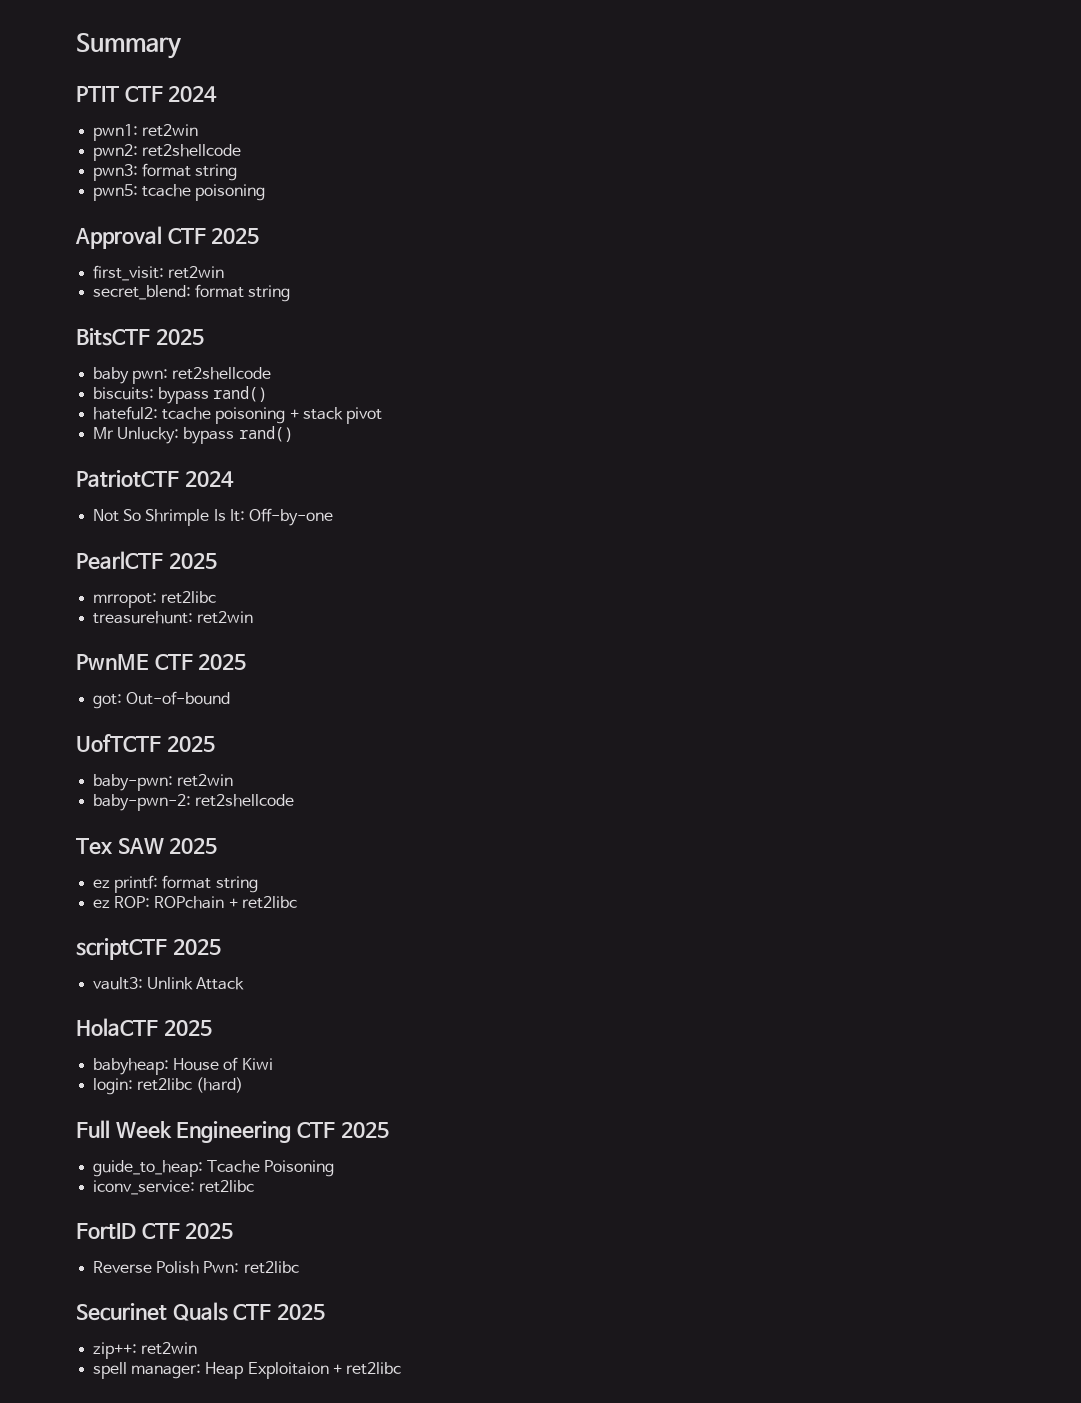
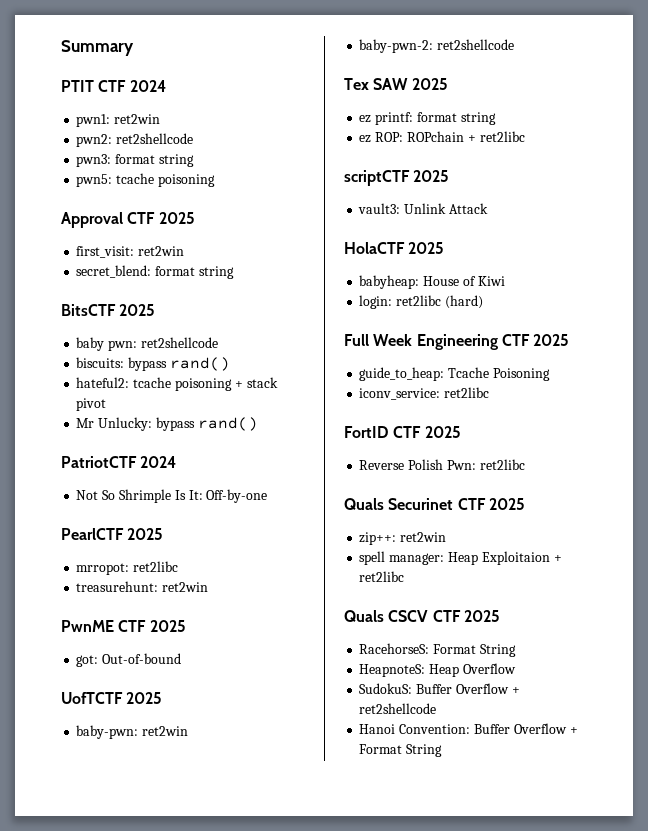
[76,1302,228,1321] Securinet Quals -> [344,498,454,510] Quals Securinet
(401, 1368) none -> [344,610,500,622] [359,643,516,657] [359,663,516,677] [359,683,520,694] [359,703,437,714] [359,723,578,734] [359,744,443,757] // Quals CSCV CTF 2025 // RacehorseS: Format String // HeapnoteS: Heap Overflow // SudokuS: Buffer Overflow + ret2shellcode // Hanoi Convention: Buffer Overflow + Format String

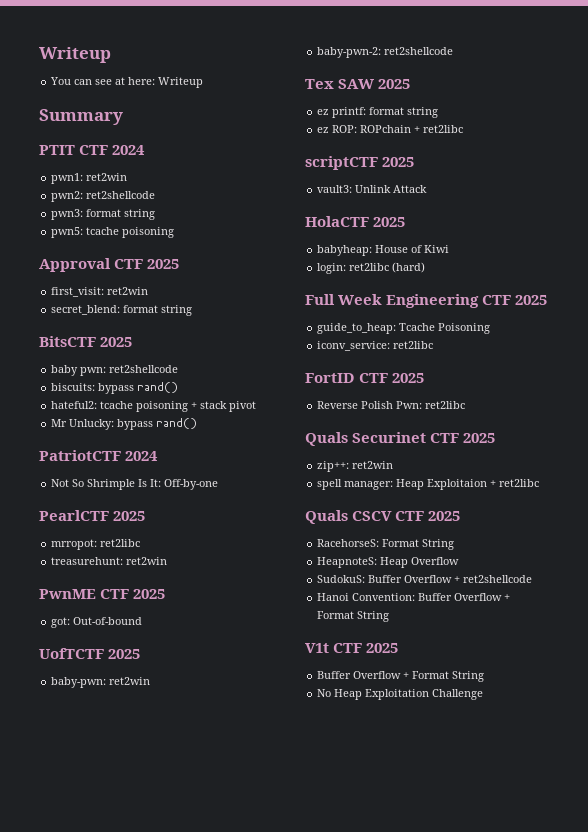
(61, 48) none -> [39,47,111,63] [50,77,204,88] Writeup // You can see at here: Writeup //
(443, 750) none -> [305,643,399,653] [317,671,485,682] [317,689,484,700] // V1t CTF 2025 // Buffer Overflow + Format String // No Heap Exploitation Challenge

